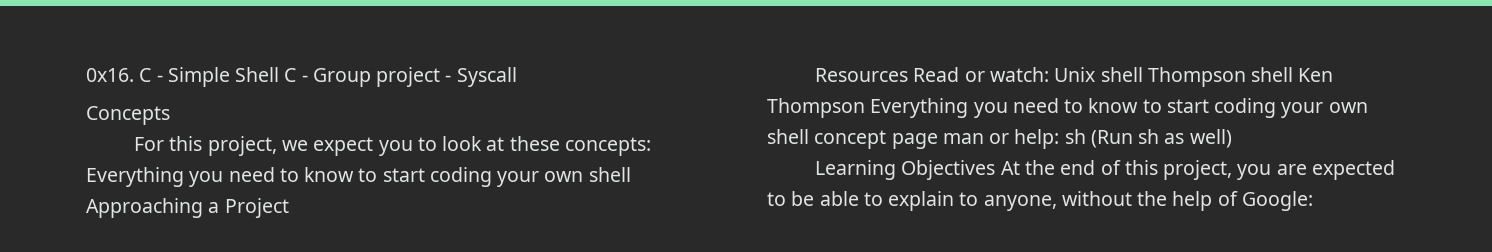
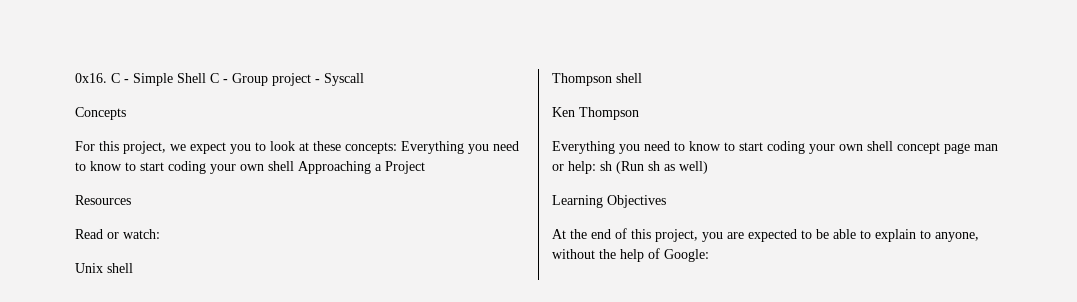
(909, 75) none -> (131, 200) //
(1049, 74) none -> (160, 234) //
(1143, 74) none -> (133, 268) //
(1294, 74) none -> (642, 78) //
(865, 108) none -> (639, 113) //
(996, 170) none -> (666, 201) //

